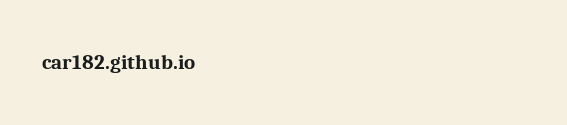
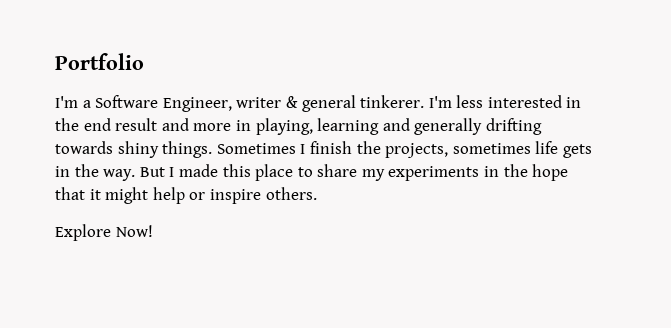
[42,54,195,73] car182.github.io -> [55,53,144,70] [55,95,582,112] [55,118,542,135] [55,141,592,158] [55,164,569,181] [55,187,317,204] [55,224,153,241] Portfolio // I'm a Software Engineer, writer & general tinkerer. I'm less interested in the end result and more in playing, learning and generally drifting towards shiny things. Sometimes I finish the projects, sometimes life gets in the way. But I made this place to share my experiments in the hope that it might help or inspire others. // Explore Now!

